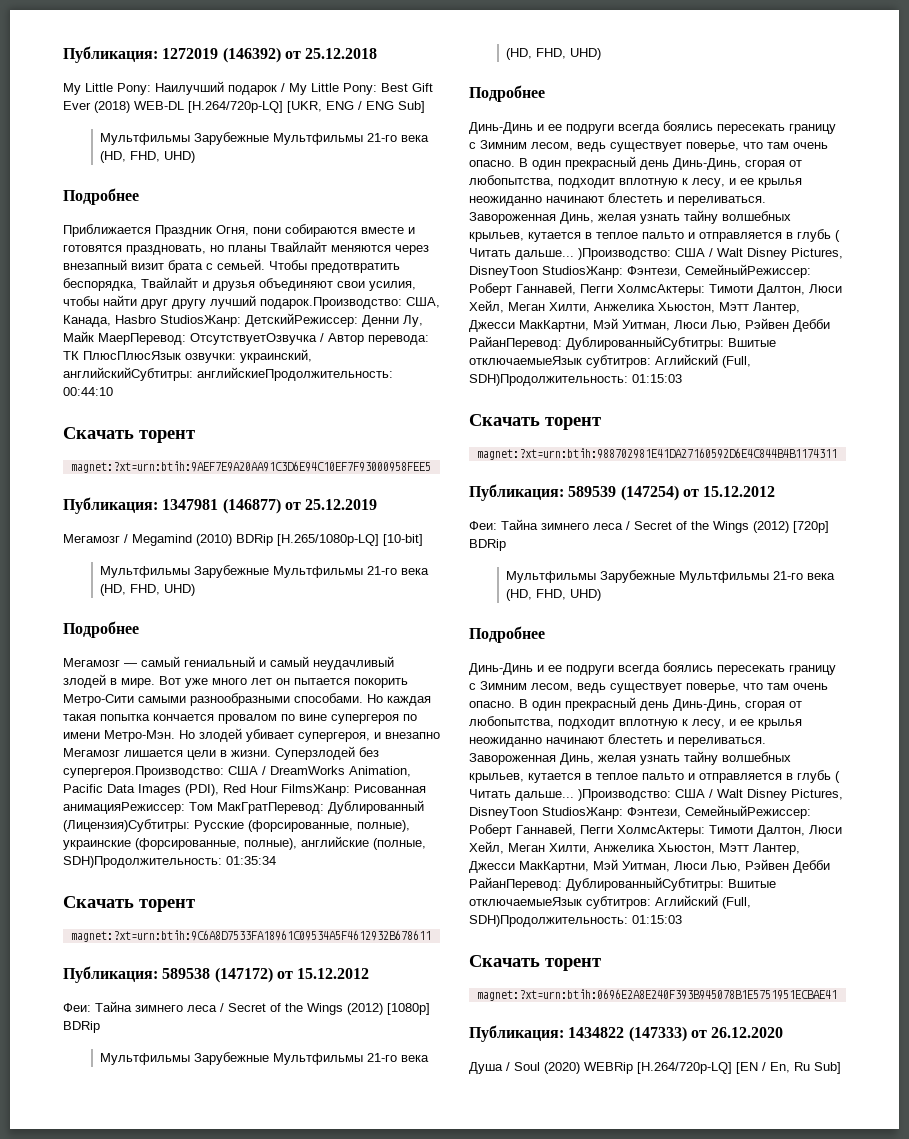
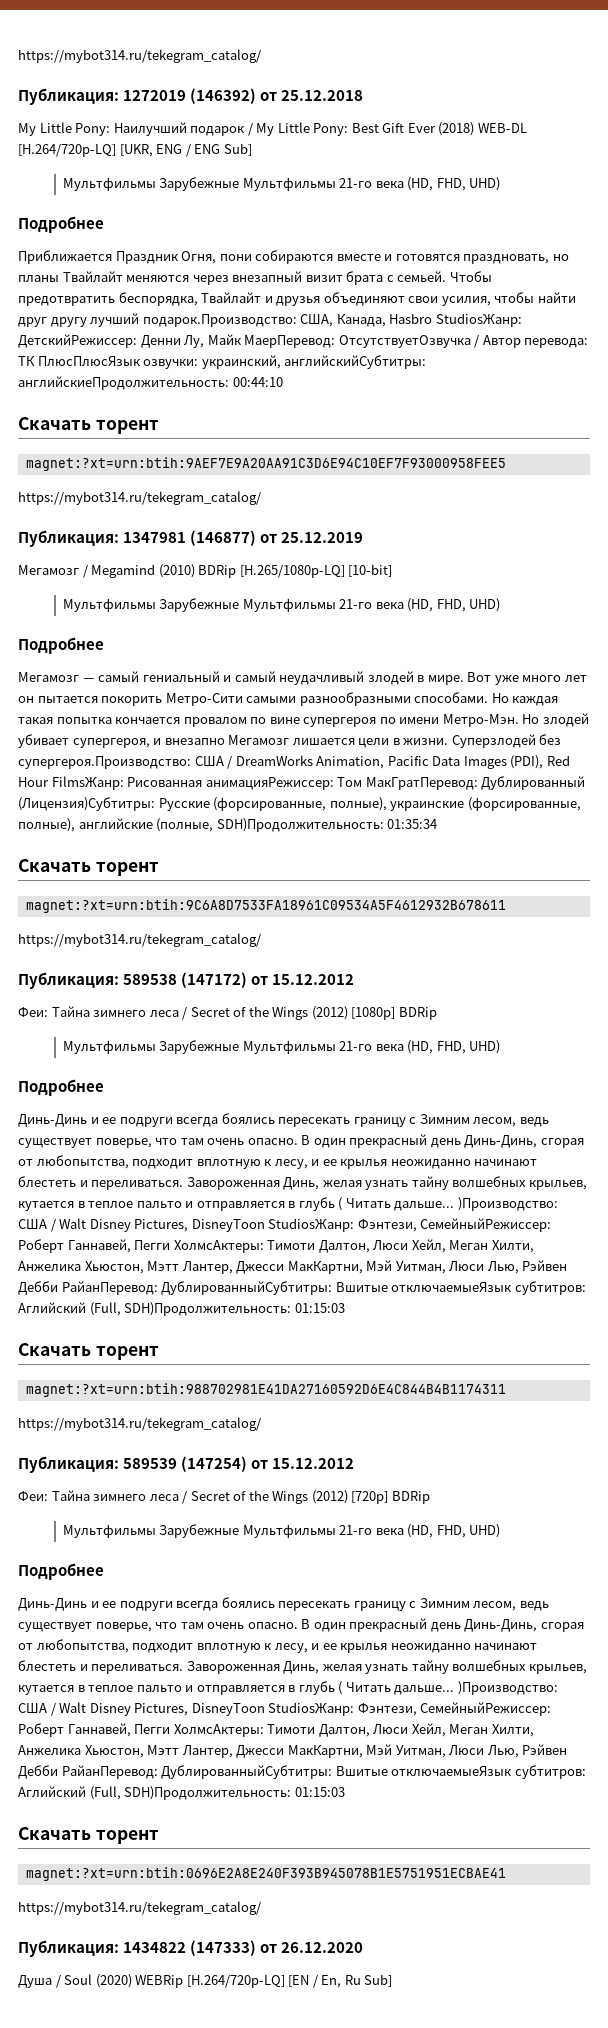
(63, 54) none -> [18,49,261,63] https://mybot314.ru/tekegram_catalog/ //
(431, 467) none -> [18,491,261,505] // https://mybot314.ru/tekegram_catalog/
(431, 936) none -> [18,933,261,947] // https://mybot314.ru/tekegram_catalog/
(837, 454) none -> [18,1417,261,1431] // https://mybot314.ru/tekegram_catalog/
(837, 995) none -> [18,1901,261,1915] // https://mybot314.ru/tekegram_catalog/

